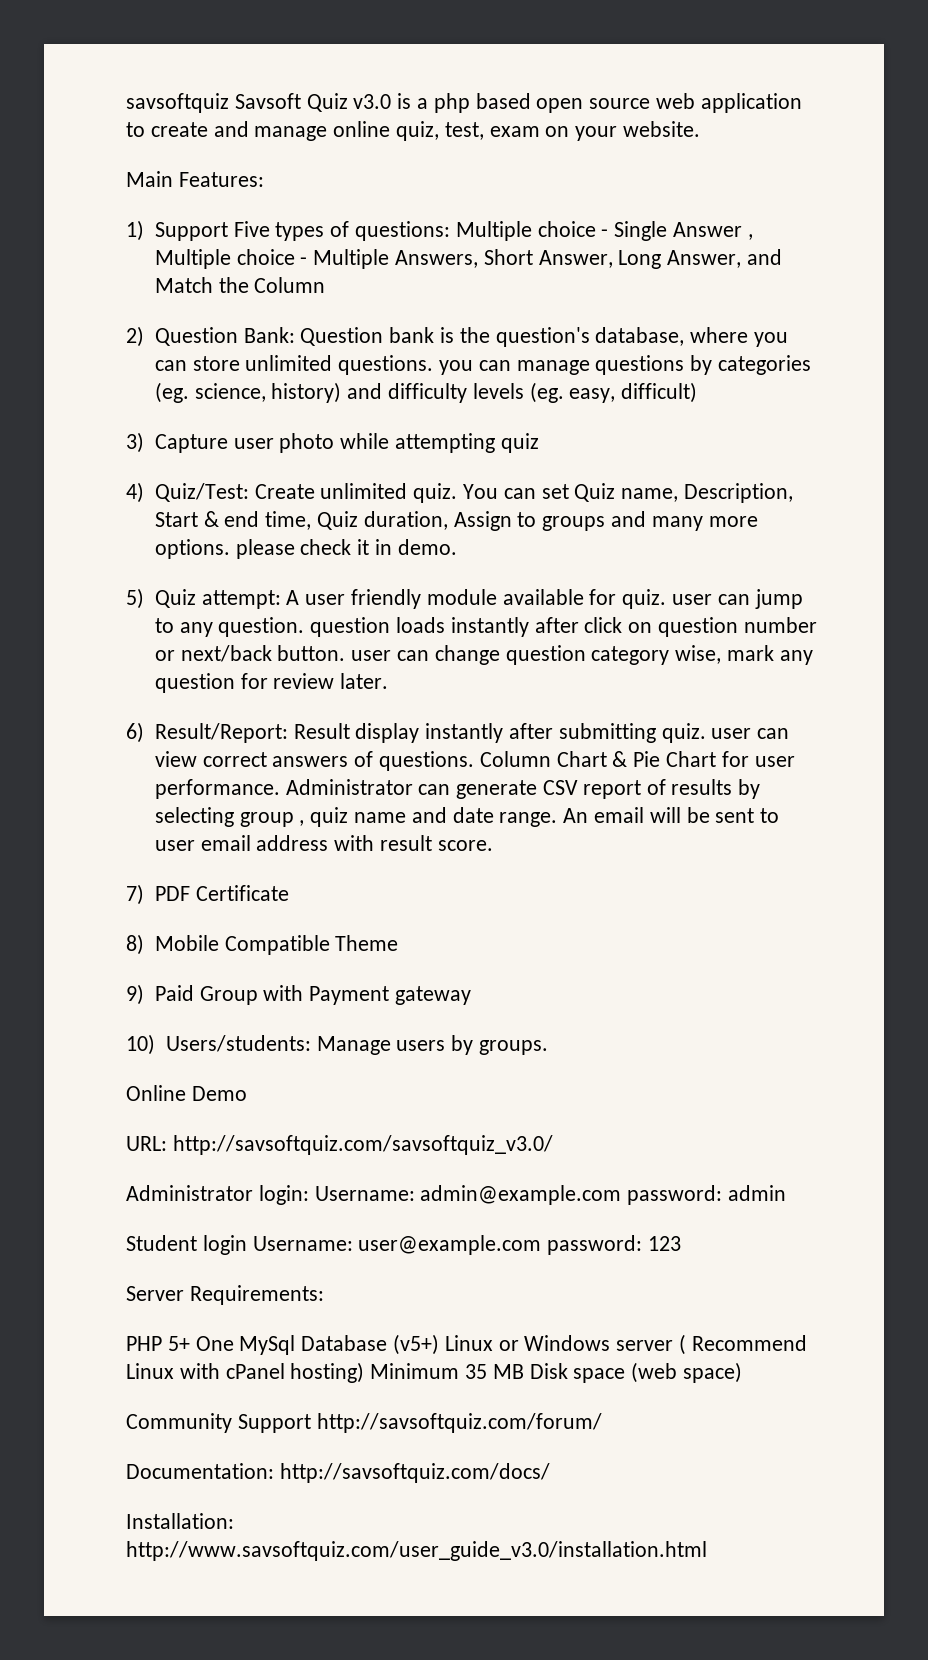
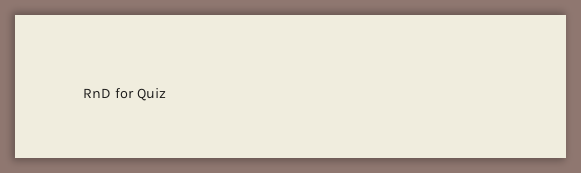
[126,93,802,113] [126,121,701,141] [126,171,264,187] [126,220,753,241] [154,249,782,269] [154,277,326,293] [126,326,788,347] [154,355,811,375] [154,382,698,403] [126,432,539,453] [126,482,793,503] [154,511,758,531] [154,539,457,559] [126,588,803,609] [154,617,817,637] [154,645,813,665] [154,673,389,693] [126,722,790,743] [154,751,795,771] [154,779,761,799] [154,807,780,827] [154,835,493,851] [126,884,289,905] [126,934,399,955] [126,984,471,1005] [126,1034,548,1055] [126,1085,247,1101] [126,1135,553,1155] [126,1185,787,1205] [126,1235,682,1255] [126,1285,324,1305] [126,1334,807,1355] [126,1362,743,1383] [126,1413,602,1433] [126,1463,550,1483] [126,1513,234,1529] [126,1541,707,1561] savsoftquiz Savsoft Quiz v3.0 is a php based open source web application to create and manage online quiz, test, exam on your website. // Main Features: // 1) Support Five types of questions: Multiple choice - Single Answer , Multiple choice - Multiple Answers, Short Answer, Long Answer, and Match the Column // 2) Question Bank: Question bank is the question's database, where you can store unlimited questions. you can manage questions by categories (eg. science, history) and difficulty levels (eg. easy, difficult) // 3) Capture user photo while attempting quiz // 4) Quiz/Test: Create unlimited quiz. You can set Quiz name, Description, Start & end time, Quiz duration, Assign to groups and many more options. please check it in demo. // 5) Quiz attempt: A user friendly module available for quiz. user can jump to any question. question loads instantly after click on question number or next/back button. user can change question category wise, mark any question for review later. // 6) Result/Report: Result display instantly after submitting quiz. user can view correct answers of questions. Column Chart & Pie Chart for user performance. Administrator can generate CSV report of results by selecting group , quiz name and date range. An email will be sent to user email address with result score. // 7) PDF Certificate // 8) Mobile Compatible Theme // 9) Paid Group with Payment gateway // 10) Users/students: Manage users by groups. // Online Demo // URL: http://savsoftquiz.com/savsoftquiz_v3.0/ // Administrator login: Username: admin@example.com password: admin // Student login Username: user@example.com password: 123 // Server Requirements: // PHP 5+ One MySql Database (v5+) Linux or Windows server ( Recommend Linux with cPanel hosting) Minimum 35 MB Disk space (web space) // Community Support http://savsoftquiz.com/forum/ // Documentation: http://savsoftquiz.com/docs/ // Installation: http://www.savsoftquiz.com/user_guide_v3.0/installation.html -> [83,88,166,101] RnD for Quiz

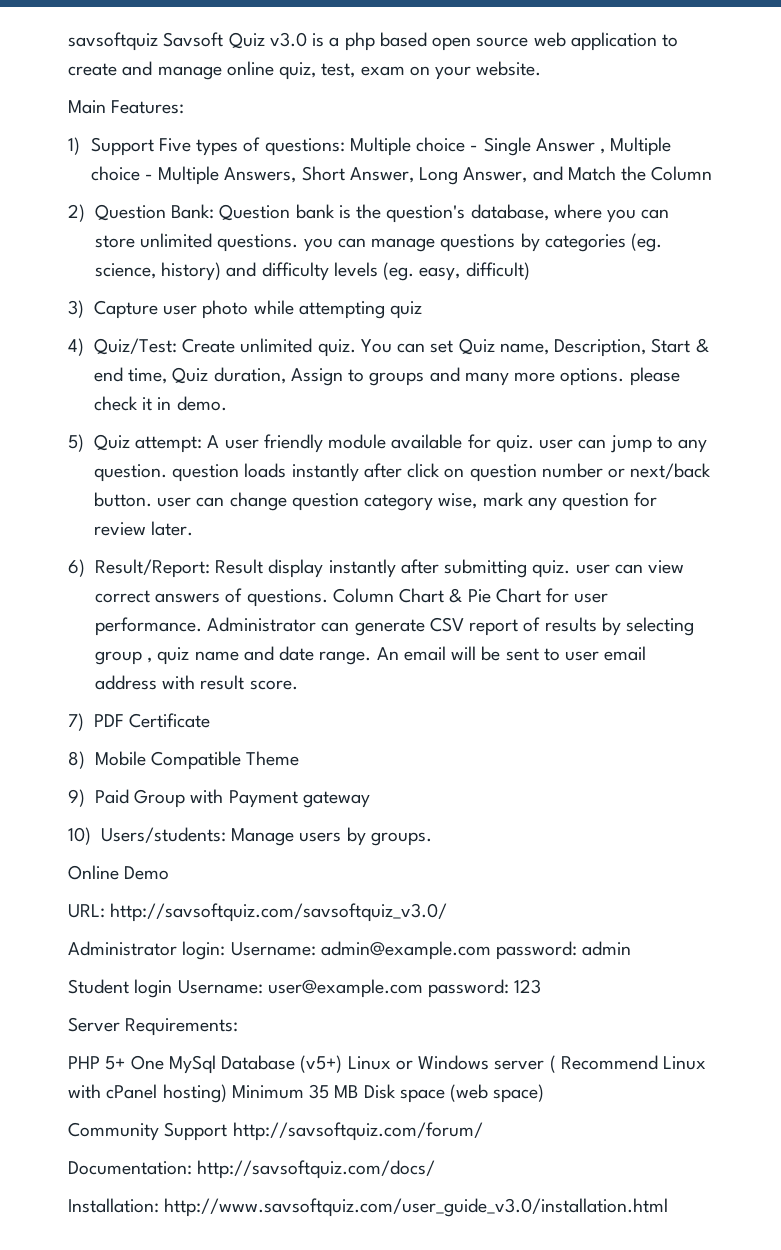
[83,88,166,101] RnD for Quiz -> [68,32,679,51] [68,61,542,80] [68,100,185,114] [68,137,672,156] [90,166,713,185] [68,204,670,223] [94,233,663,252] [94,262,530,281] [68,300,423,319] [68,338,709,357] [93,367,680,386] [93,396,227,411] [68,434,708,453] [93,463,712,482] [93,492,658,511] [93,521,194,536] [68,559,685,578] [94,588,609,607] [94,617,695,636] [94,646,647,665] [94,675,298,690] [68,713,211,731] [68,751,300,770] [68,789,370,808] [68,827,432,846] [68,865,170,880] [68,903,448,922] [68,941,632,960] [68,979,542,998] [68,1017,239,1036] [68,1055,707,1074] [68,1084,545,1103] [68,1122,483,1141] [68,1160,436,1179] [68,1198,669,1217] savsoftquiz Savsoft Quiz v3.0 is a php based open source web application to create and manage online quiz, test, exam on your website. // Main Features: // 1) Support Five types of questions: Multiple choice - Single Answer , Multiple choice - Multiple Answers, Short Answer, Long Answer, and Match the Column // 2) Question Bank: Question bank is the question's database, where you can store unlimited questions. you can manage questions by categories (eg. science, history) and difficulty levels (eg. easy, difficult) // 3) Capture user photo while attempting quiz // 4) Quiz/Test: Create unlimited quiz. You can set Quiz name, Description, Start & end time, Quiz duration, Assign to groups and many more options. please check it in demo. // 5) Quiz attempt: A user friendly module available for quiz. user can jump to any question. question loads instantly after click on question number or next/back button. user can change question category wise, mark any question for review later. // 6) Result/Report: Result display instantly after submitting quiz. user can view correct answers of questions. Column Chart & Pie Chart for user performance. Administrator can generate CSV report of results by selecting group , quiz name and date range. An email will be sent to user email address with result score. // 7) PDF Certificate // 8) Mobile Compatible Theme // 9) Paid Group with Payment gateway // 10) Users/students: Manage users by groups. // Online Demo // URL: http://savsoftquiz.com/savsoftquiz_v3.0/ // Administrator login: Username: admin@example.com password: admin // Student login Username: user@example.com password: 123 // Server Requirements: // PHP 5+ One MySql Database (v5+) Linux or Windows server ( Recommend Linux with cPanel hosting) Minimum 35 MB Disk space (web space) // Community Support http://savsoftquiz.com/forum/ // Documentation: http://savsoftquiz.com/docs/ // Installation: http://www.savsoftquiz.com/user_guide_v3.0/installation.html

